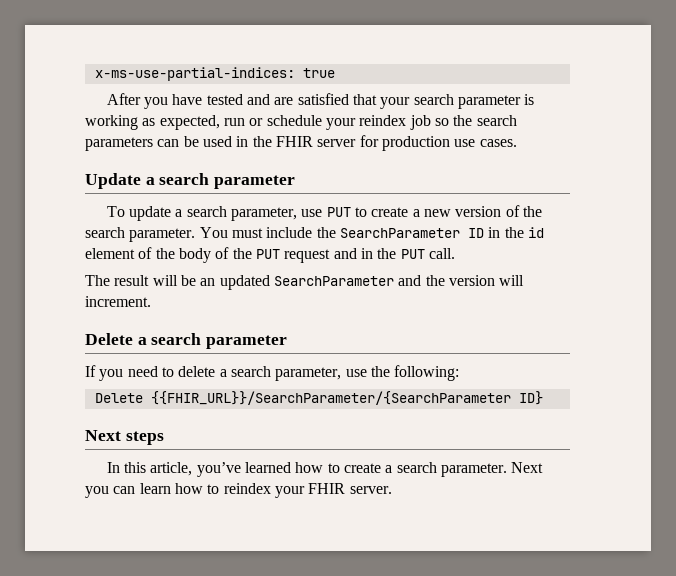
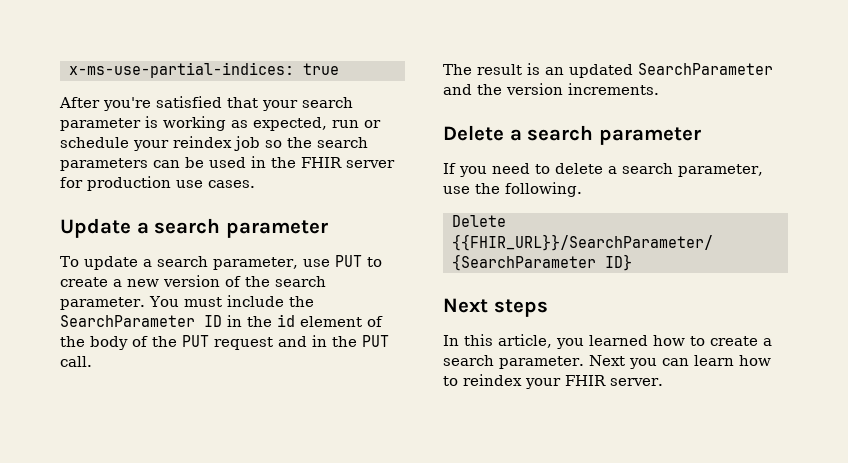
[144,94,294,109] you have tested and are -> [103,97,151,111] you're
[152,275,196,286] will be -> [527,63,540,75] is
[499,275,525,286] [85,296,151,307] will increment. -> [568,83,659,95] increments.
[394,365,460,381] following: -> [505,182,582,197] following.
[196,462,241,477] you’ve -> [556,338,584,349] you

